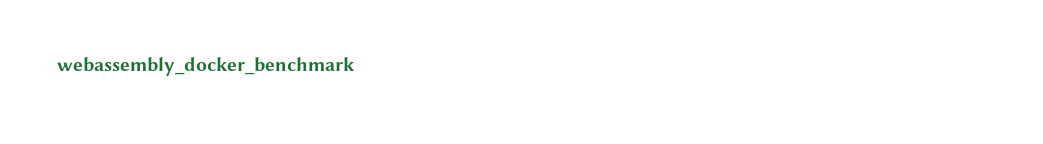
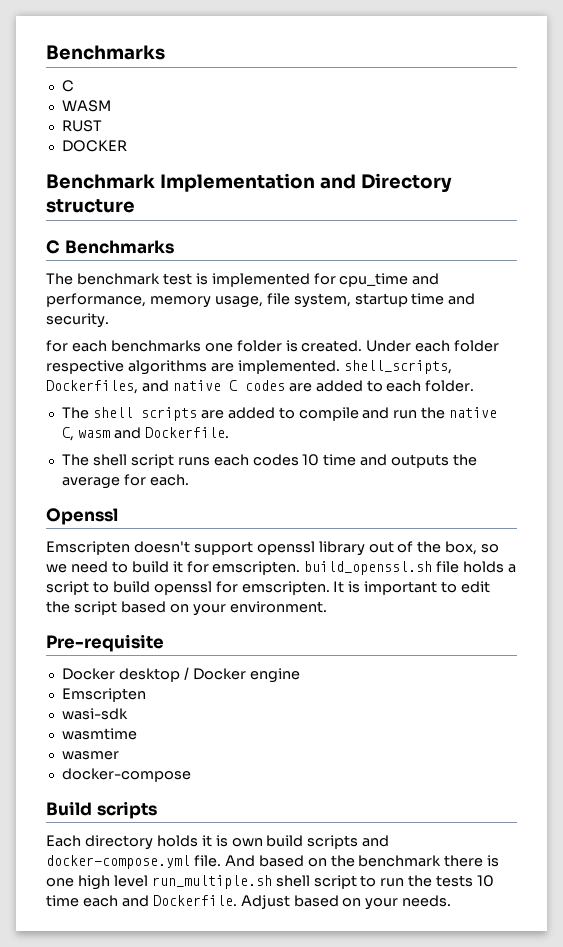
[57,57,355,76] webassembly_docker_benchmark -> [46,45,165,60] [61,80,74,92] [61,100,111,112] [61,120,102,132] [61,140,127,152] [46,173,452,193] [46,199,135,213] [46,240,174,254] [46,273,440,287] [46,293,476,308] [46,313,109,328] [46,340,500,352] [46,360,452,375] [46,380,475,394] [61,407,498,421] [61,427,229,441] [61,454,478,468] [61,474,189,489] [46,508,118,525] [46,541,500,556] [46,561,517,575] [46,581,491,595] [46,601,327,616] [46,634,164,652] [61,667,300,683] [61,688,146,702] [61,708,128,720] [61,728,137,740] [61,751,119,760] [61,768,191,782] [46,801,157,819] [46,835,390,850] [46,855,500,869] [46,875,495,890] [46,895,452,910] Benchmarks // C // WASM // RUST // DOCKER // Benchmark Implementation and Directory structure // C Benchmarks // The benchmark test is implemented for cpu_time and performance, memory usage, file system, startup time and security. // for each benchmarks one folder is created. Under each folder respective algorithms are implemented. shell_scripts, Dockerfiles, and native C codes are added to each folder. // The shell scripts are added to compile and run the native C, wasm and Dockerfile. // The shell script runs each codes 10 time and outputs the average for each. // Openssl // Emscripten doesn't support openssl library out of the box, so we need to build it for emscripten. build_openssl.sh file holds a script to build openssl for emscripten. It is important to edit the script based on your environment. // Pre-requisite // Docker desktop / Docker engine // Emscripten // wasi-sdk // wasmtime // wasmer // docker-compose // Build scripts // Each directory holds it is own build scripts and docker-compose.yml file. And based on the benchmark there is one high level run_multiple.sh shell script to run the tests 10 time each and Dockerfile. Adjust based on your needs.

